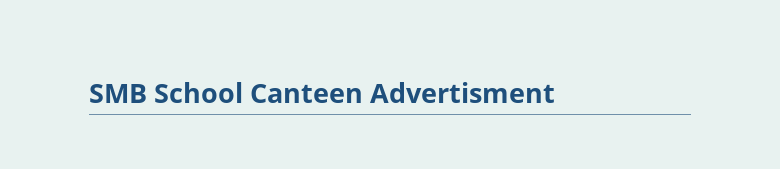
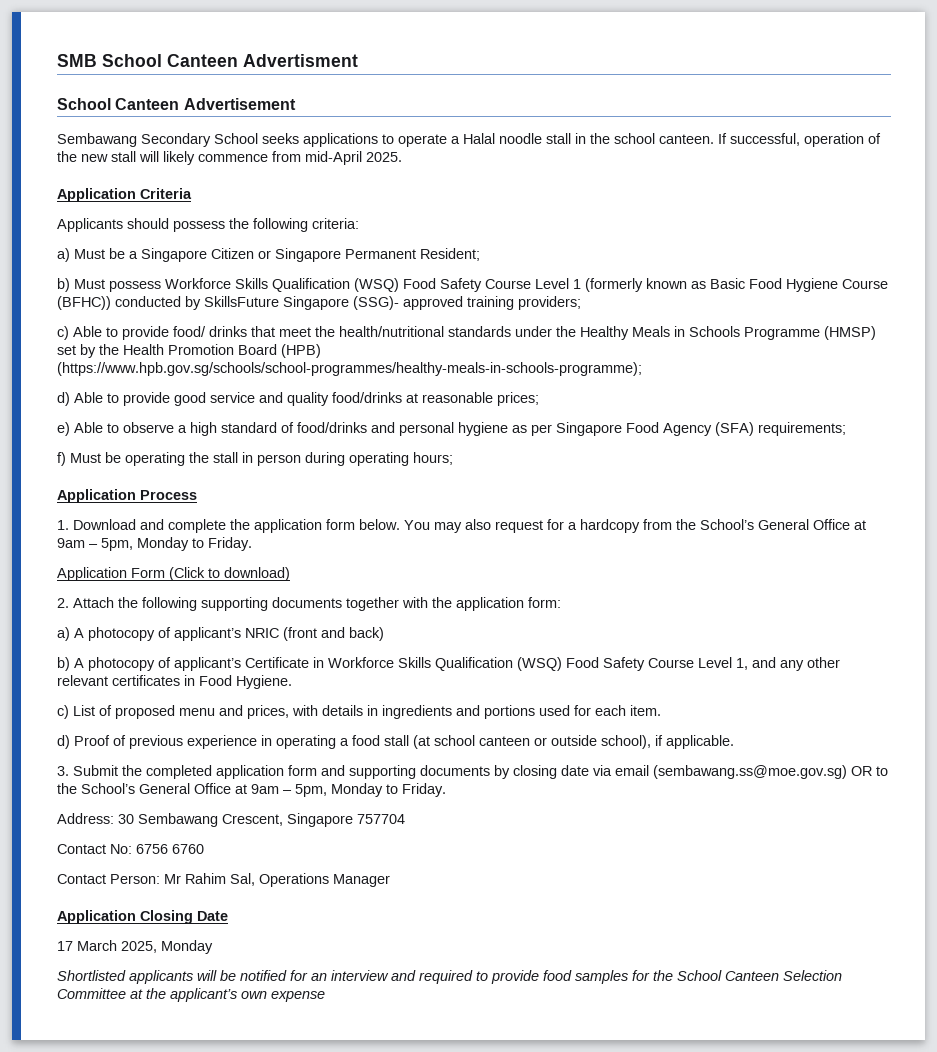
(556, 92) none -> [57,98,296,110] [57,133,881,147] [57,151,402,165] [57,188,192,202] [57,218,359,232] [57,248,480,262] [57,278,888,292] [57,296,581,310] [57,326,876,340] [57,344,321,358] [57,362,642,376] [57,392,539,406] [57,422,846,436] [57,452,453,466] [57,489,197,503] [57,519,866,533] [57,537,252,551] [57,567,290,581] [57,597,561,611] [57,627,384,641] [57,657,840,671] [57,675,292,689] [57,705,661,719] [57,735,734,749] [57,765,888,779] [57,783,446,797] [57,813,405,827] [57,844,204,854] [57,873,390,887] [57,910,228,924] [57,940,213,954] [57,970,842,984] [57,988,325,1002] // School Canteen Advertisement // Sembawang Secondary School seeks applications to operate a Halal noodle stall in the school canteen. If successful, operation of the new stall will likely commence from mid-April 2025. // Application Criteria // Applicants should possess the following criteria: // a) Must be a Singapore Citizen or Singapore Permanent Resident; // b) Must possess Workforce Skills Qualification (WSQ) Food Safety Course Level 1 (formerly known as Basic Food Hygiene Course (BFHC)) conducted by SkillsFuture Singapore (SSG)- approved training providers; // c) Able to provide food/ drinks that meet the health/nutritional standards under the Healthy Meals in Schools Programme (HMSP) set by the Health Promotion Board (HPB) (https://www.hpb.gov.sg/schools/school-programmes/healthy-meals-in-schools-programme); // d) Able to provide good service and quality food/drinks at reasonable prices; // e) Able to observe a high standard of food/drinks and personal hygiene as per Singapore Food Agency (SFA) requirements; // f) Must be operating the stall in person during operating hours; // Application Process // 1. Download and complete the application form below. You may also request for a hardcopy from the School’s General Office at 9am – 5pm, Monday to Friday. // Application Form (Click to download) // 2. Attach the following supporting documents together with the application form: // a) A photocopy of applicant’s NRIC (front and back) // b) A photocopy of applicant’s Certificate in Workforce Skills Qualification (WSQ) Food Safety Course Level 1, and any other relevant certificates in Food Hygiene. // c) List of proposed menu and prices, with details in ingredients and portions used for each item. // d) Proof of previous experience in operating a food stall (at school canteen or outside school), if applicable. // 3. Submit the completed application form and supporting documents by closing date via email (sembawang.ss@moe.gov.sg) OR to the School’s General Office at 9am – 5pm, Monday to Friday. // Address: 30 Sembawang Crescent, Singapore 757704 // Contact No: 6756 6760 // Contact Person: Mr Rahim Sal, Operations Manager // Application Closing Date // 17 March 2025, Monday // Shortlisted applicants will be notified for an interview and required to provide food samples for the School Canteen Selection Committee at the applicant’s own expense

